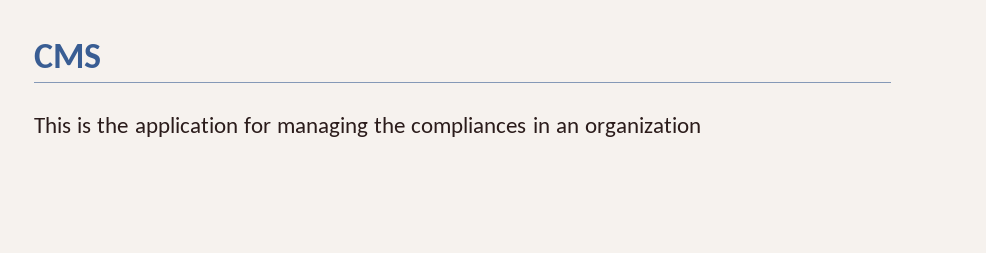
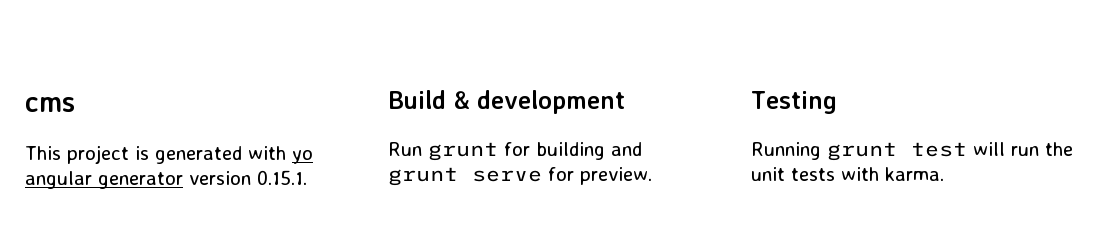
[34,44,101,68] CMS -> [25,97,75,112] cms
[77,117,702,137] is the application for managing the compliances in an organization -> [67,145,313,164] [25,170,307,189] [388,90,625,114] [388,142,642,161] [388,167,652,186] [751,91,837,114] [751,142,1073,161] [751,167,944,181] project is generated with yo angular generator version 0.15.1. // Build & development // Run grunt for building and grunt serve for preview. // Testing // Running grunt test will run the unit tests with karma.

